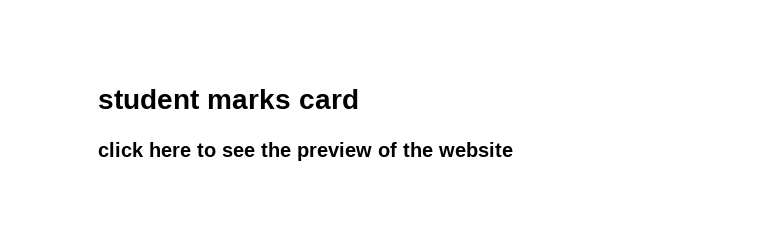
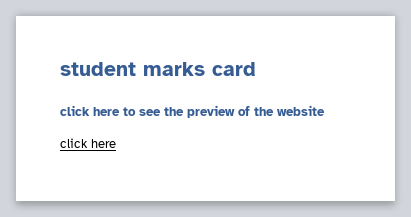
(513, 149) none -> [60,138,116,148] // click here

